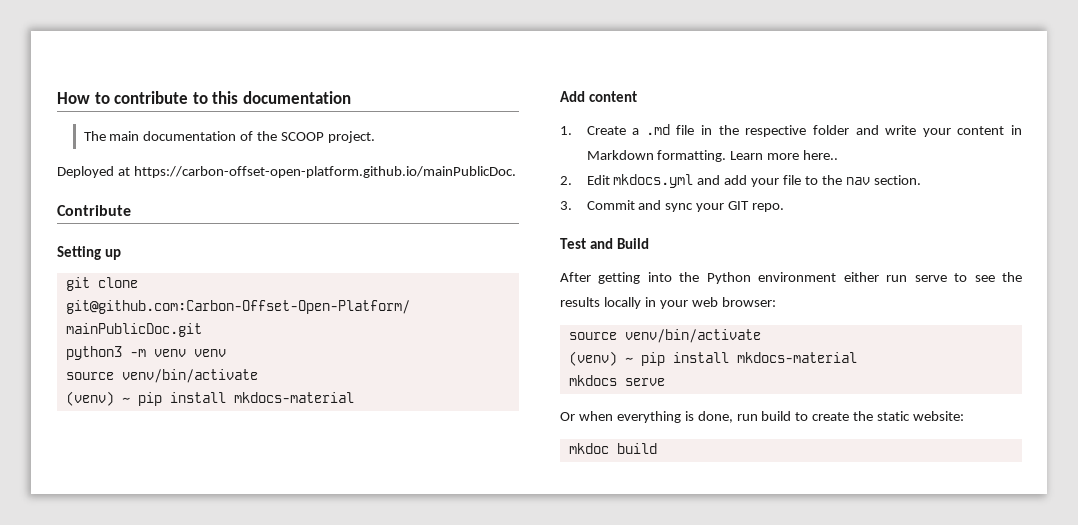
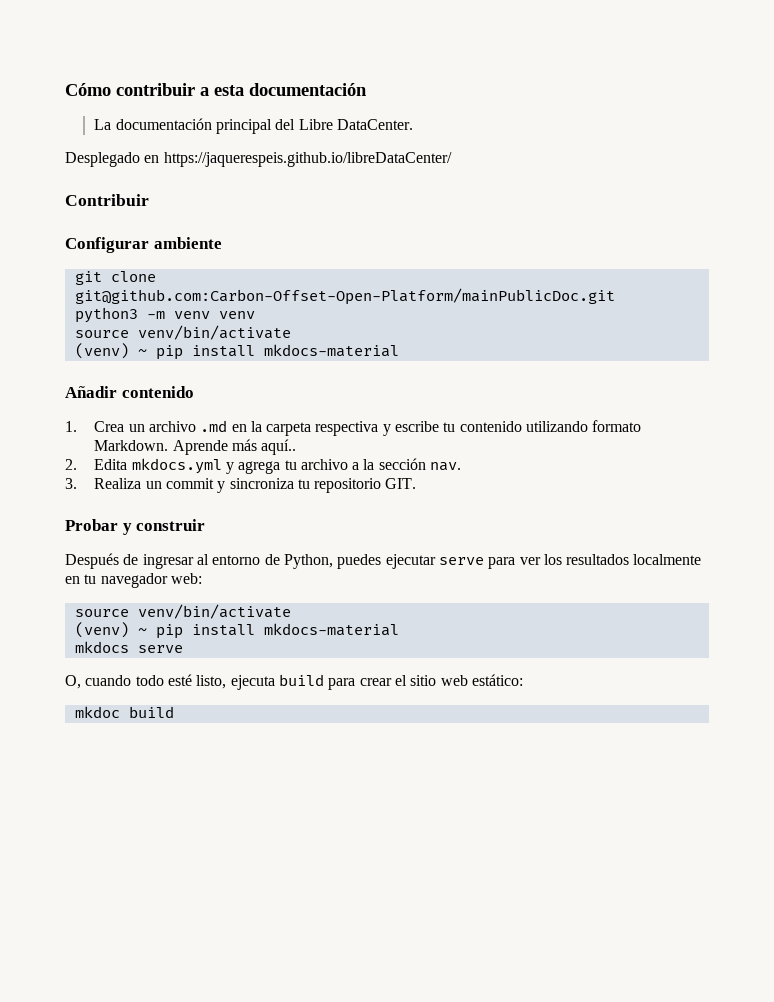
[57,91,351,104] [83,131,376,143] [57,166,516,178] [57,205,131,216] [57,246,122,260] How to contribute to this documentation // The main documentation of the SCOOP project. // Deployed at https://carbon-offset-open-platform.github.io/mainPublicDoc. // Contribute // Setting up -> [65,83,367,96] [94,118,413,134] [65,152,452,167] [65,194,149,206] [65,237,222,253] Cómo contribuir a esta documentación // La documentación principal del Libre DataCenter. // Desplegado en https://jaquerespeis.github.io/libreDataCenter/ // Contribuir // Configurar ambiente
[560,91,638,102] Add content -> [65,386,194,398] Añadir contenido
[586,124,1022,137] [586,150,839,162] [560,174,921,188] [560,200,785,212] [560,238,650,249] [560,272,1022,284] [560,297,776,309] Create a .md file in the respective folder and write your content in Markdown formatting. Learn more here.. // 2. Edit mkdocs.yml and add your file to the nav section. // 3. Commit and sync your GIT repo. // Test and Build // After getting into the Python environment either run serve to see the results locally in your web browser: -> [94,420,642,436] [94,439,297,455] [65,458,462,474] [65,478,417,493] [65,519,206,535] [65,553,702,569] [65,573,202,588] Crea un archivo .md en la carpeta respectiva y escribe tu contenido utilizando formato Markdown. Aprende más aquí.. // 2. Edita mkdocs.yml y agrega tu archivo a la sección nav. // 3. Realiza un commit y sincroniza tu repositorio GIT. // Probar y construir // Después de ingresar al entorno de Python, puedes ejecutar serve para ver los resultados localmente en tu navegador web:
[560,411,965,423] Or when everything is done, run build to create the static website: -> [65,674,523,690] O, cuando todo esté listo, ejecuta build para crear el sitio web estático:

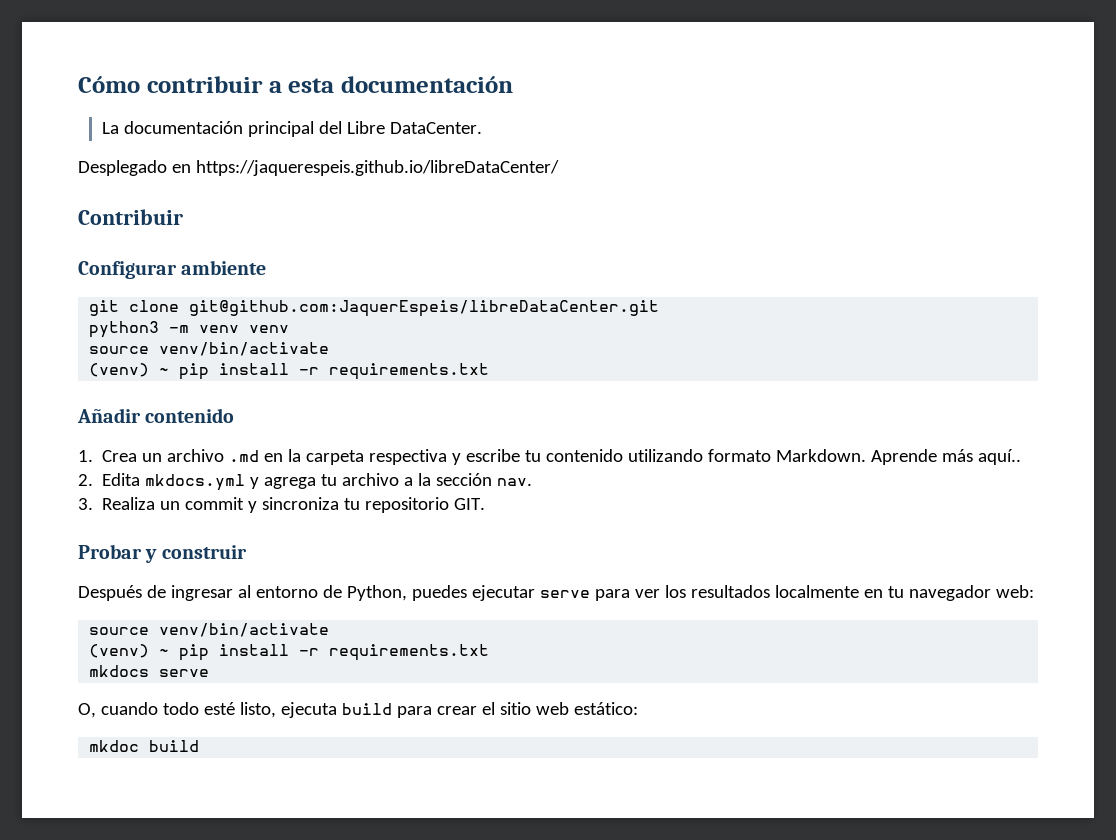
[74,288,615,305] git@github.com:Carbon-Offset-Open-Platform/mainPublicDoc.git -> [189,300,660,317] git@github.com:JaquerEspeis/libreDataCenter.git
[263,344,399,357] mkdocs-material -> [299,363,490,380] -r requirements.txt
[263,623,399,636] mkdocs-material -> [299,644,490,661] -r requirements.txt

